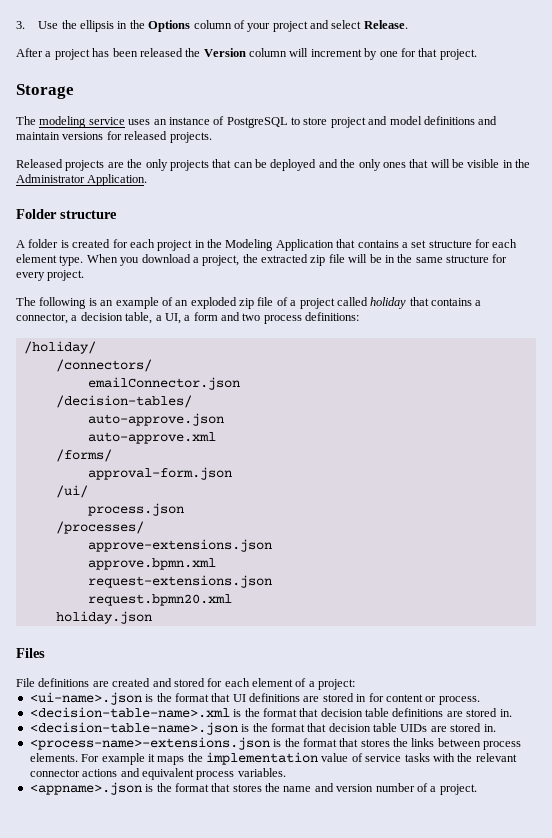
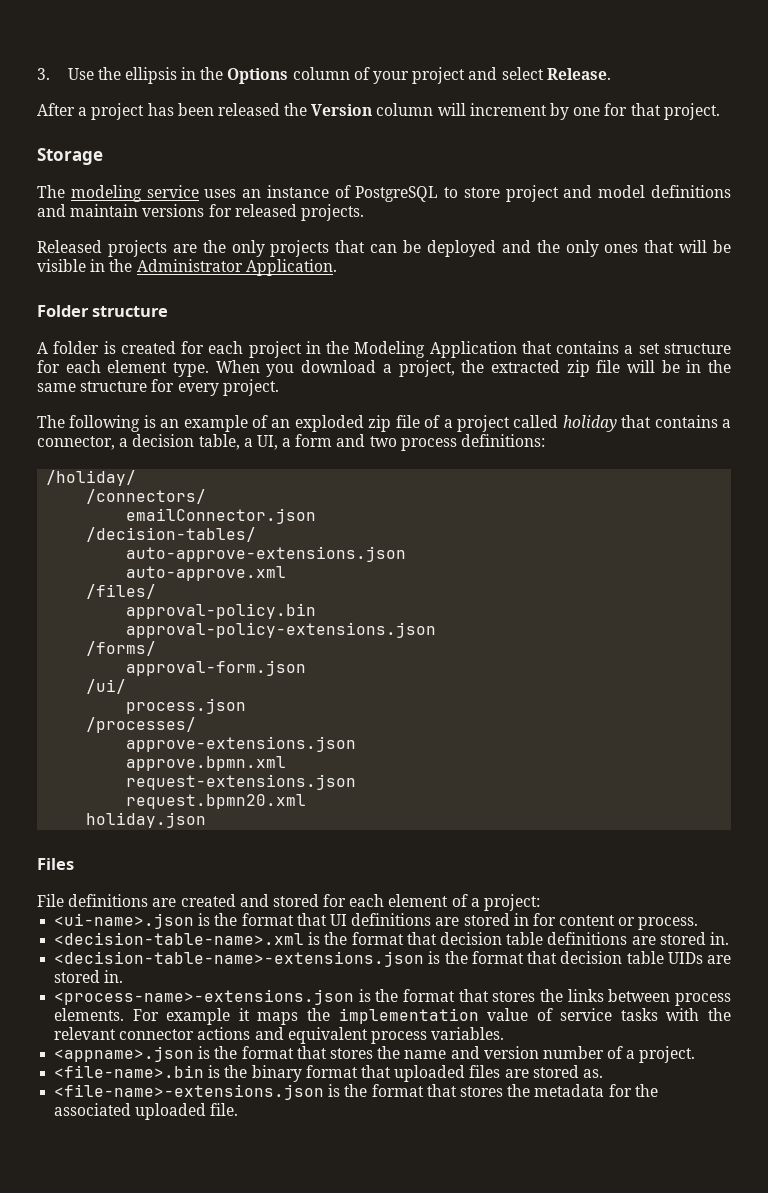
[87,413,224,426] auto-approve.json -> [126,546,407,562] auto-approve-extensions.json
(216, 438) none -> [86,584,157,599] [126,603,317,619] [126,622,437,638] // /files/ // approval-policy.bin // approval-policy-extensions.json
[29,722,238,735] <decision-table-name>.json -> [54,951,425,967] <decision-table-name>-extensions.json
(477, 789) none -> [54,1065,603,1082] [54,1084,658,1100] [54,1103,239,1120] // <file-name>.bin is the binary format that uploaded files are stored as. // <file-name>-extensions.json is the format that stores the metadata for the associated uploaded file.

